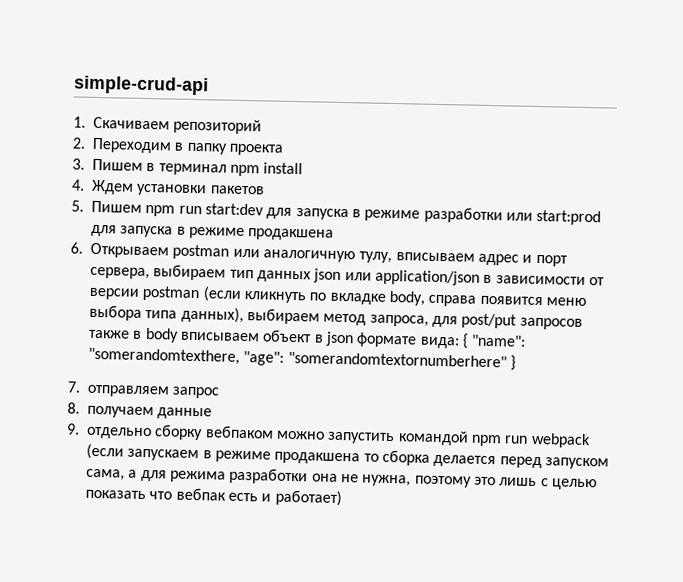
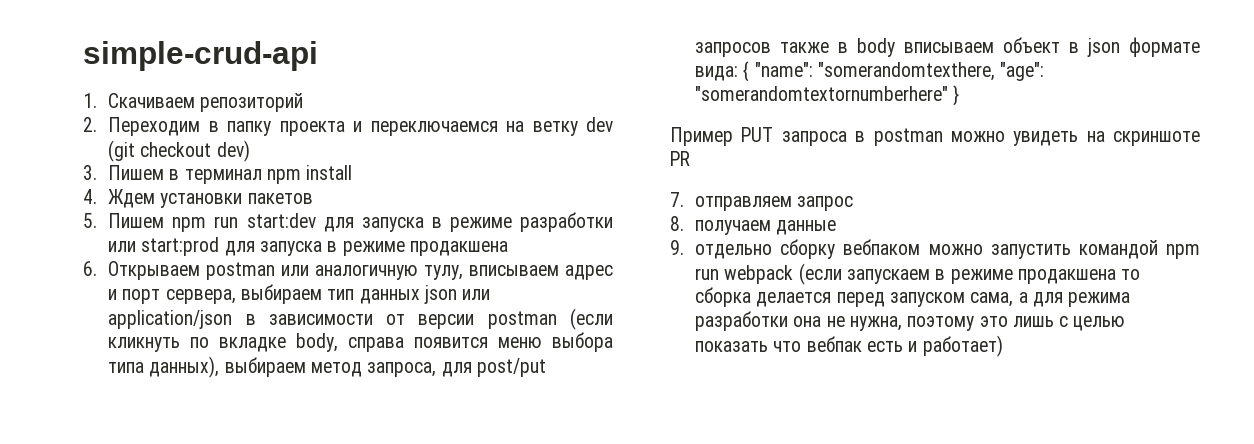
(283, 149) none -> [353,117,613,136] [108,140,250,162] и переключаемся на ветку dev (git checkout dev)
(516, 363) none -> [670,127,1200,146] [670,151,690,166] // Пример PUT запроса в postman можно увидеть на скриншоте PR

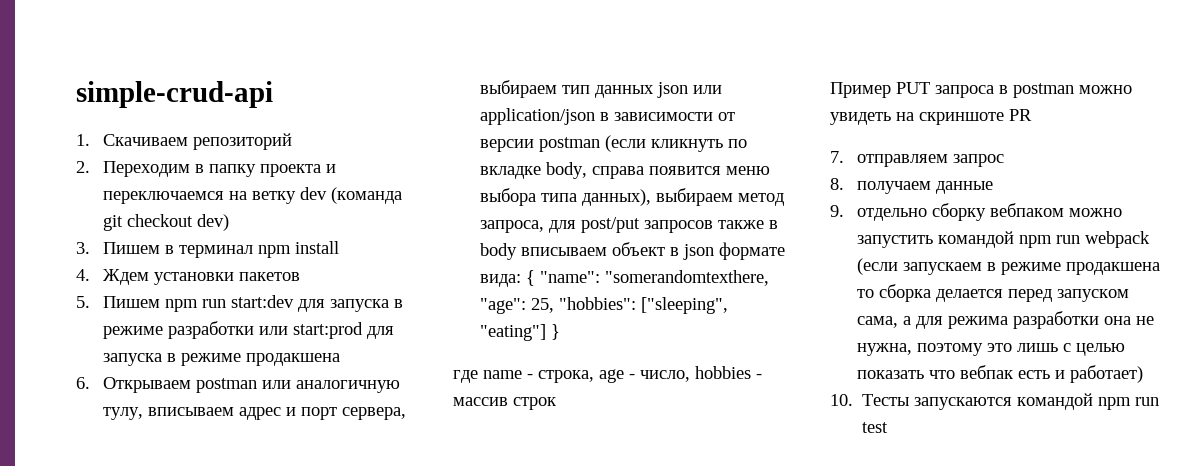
[108,140,136,162] (git -> [330,187,402,204] [102,215,123,231] (команда git
[695,85,960,106] "somerandomtextornumberhere" } -> [530,297,728,314] [479,324,560,341] [453,366,762,383] [453,397,556,410] 25, "hobbies": ["sleeping", "eating"] } // где name - строка, age - число, hobbies - массив строк
(1003, 346) none -> [830,393,1160,410] [862,422,889,433] // 10. Тесты запускаются командой npm run test

